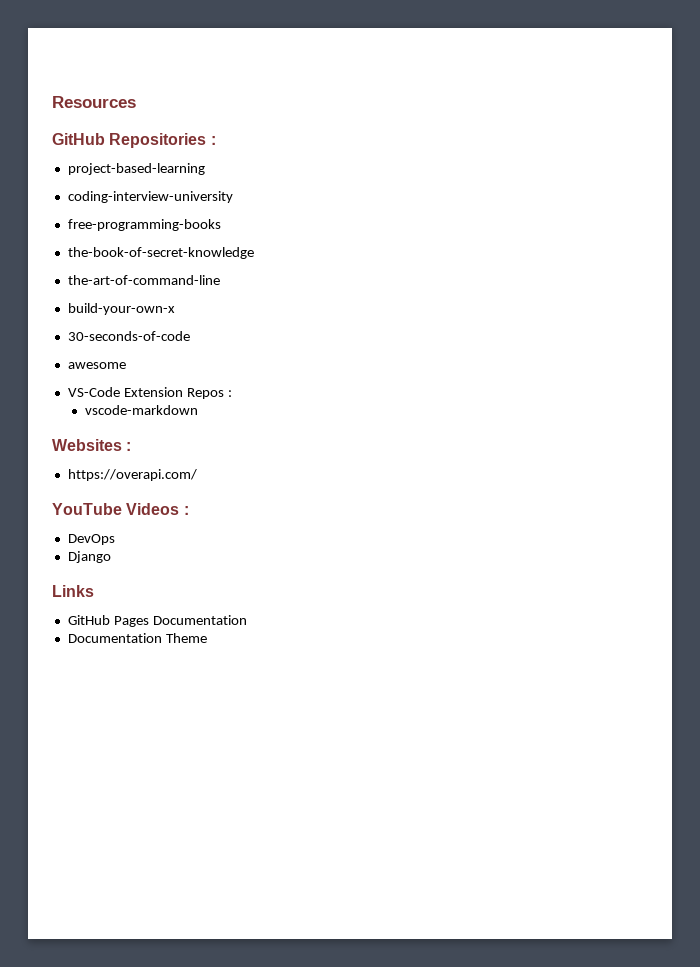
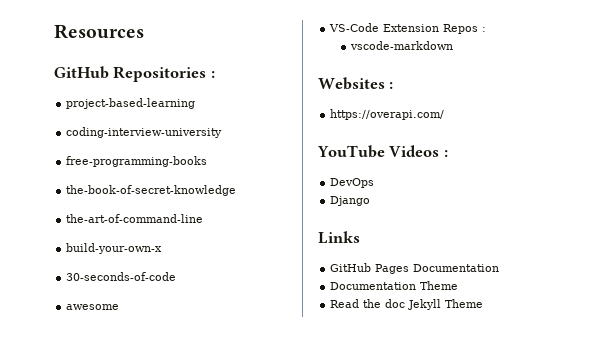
(207, 638) none -> [330,299,484,310] // Read the doc Jekyll Theme

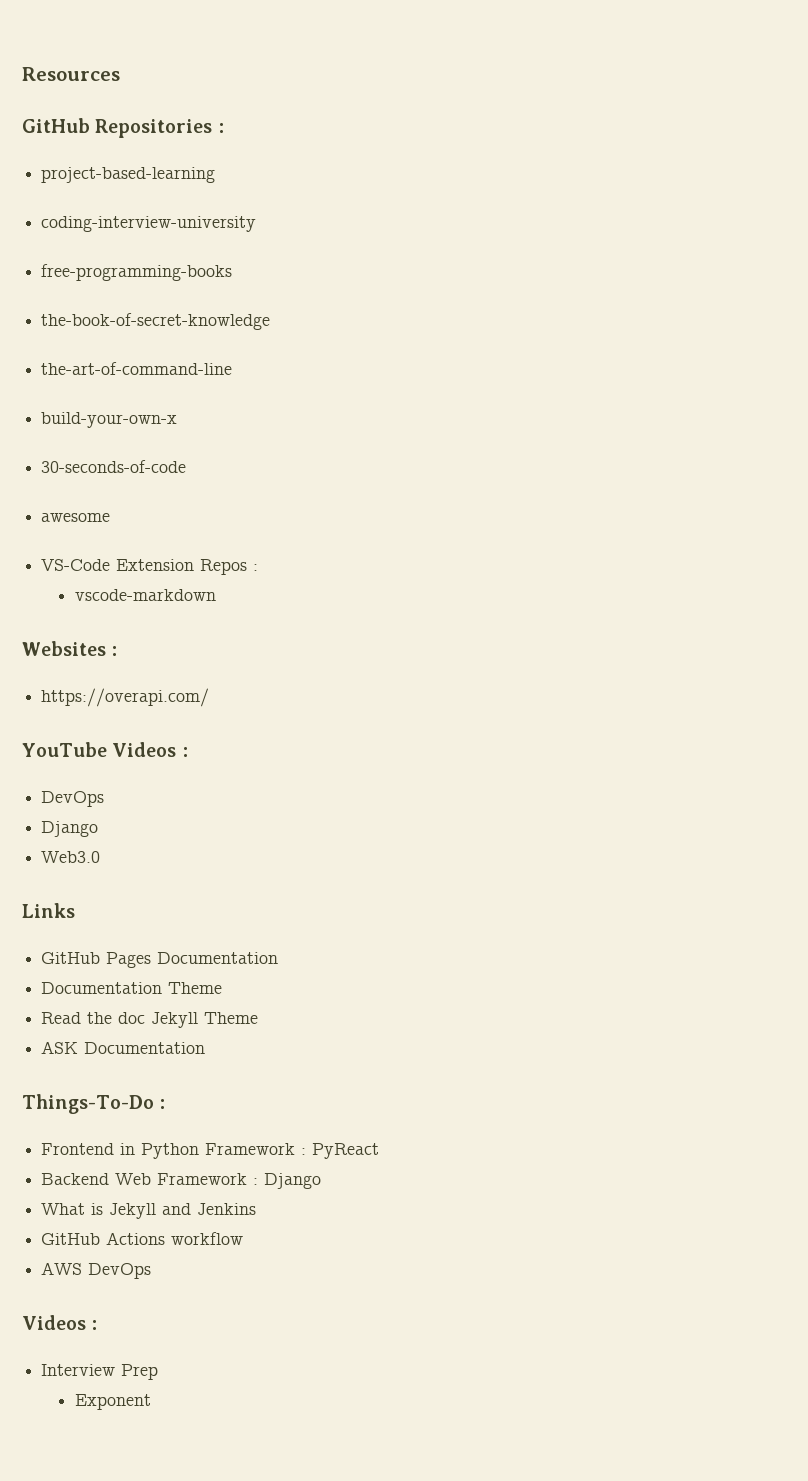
(371, 201) none -> [41,851,101,863] // Web3.0
(484, 303) none -> [41,1041,206,1054] [22,1094,166,1114] [41,1143,380,1159] [41,1173,322,1189] [41,1203,257,1219] [41,1232,244,1245] [41,1262,152,1279] [22,1315,98,1330] [41,1364,159,1380] [75,1394,152,1410] // ASK Documentation // Things-To-Do : // Frontend in Python Framework : PyReact // Backend Web Framework : Django // What is Jekyll and Jenkins // GitHub Actions workflow // AWS DevOps // Videos : // Interview Prep // Exponent

